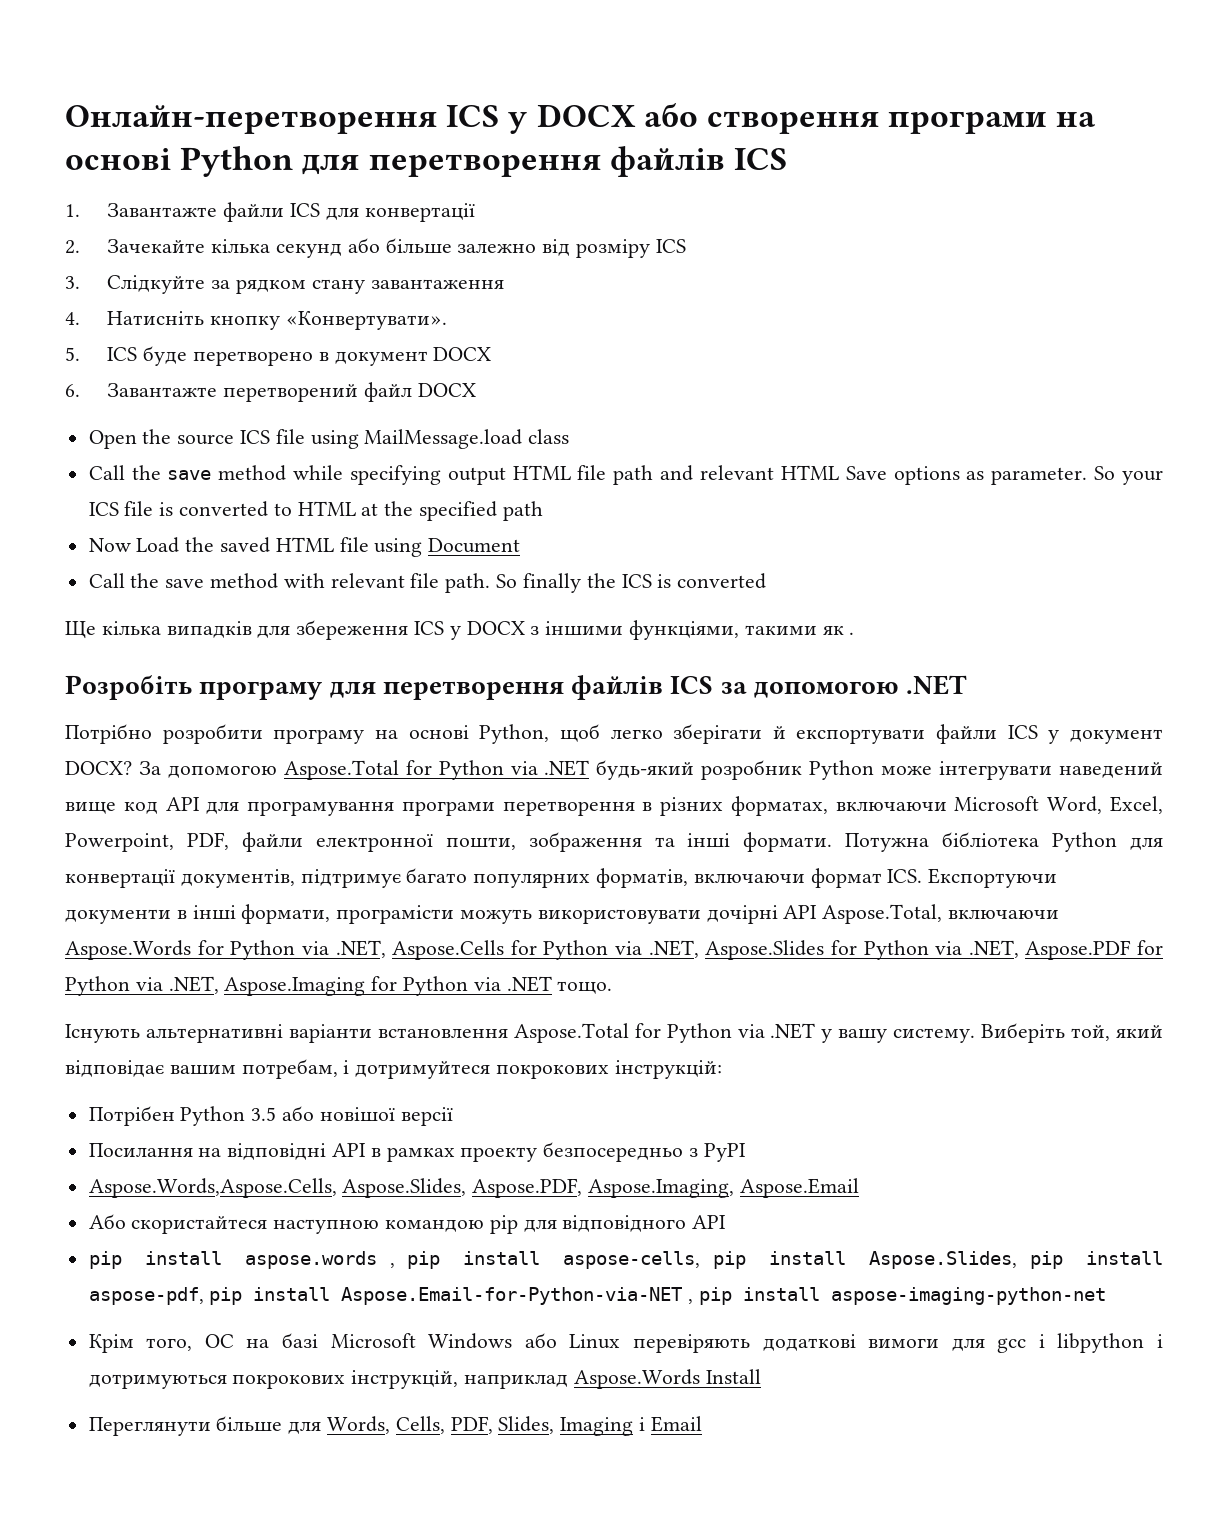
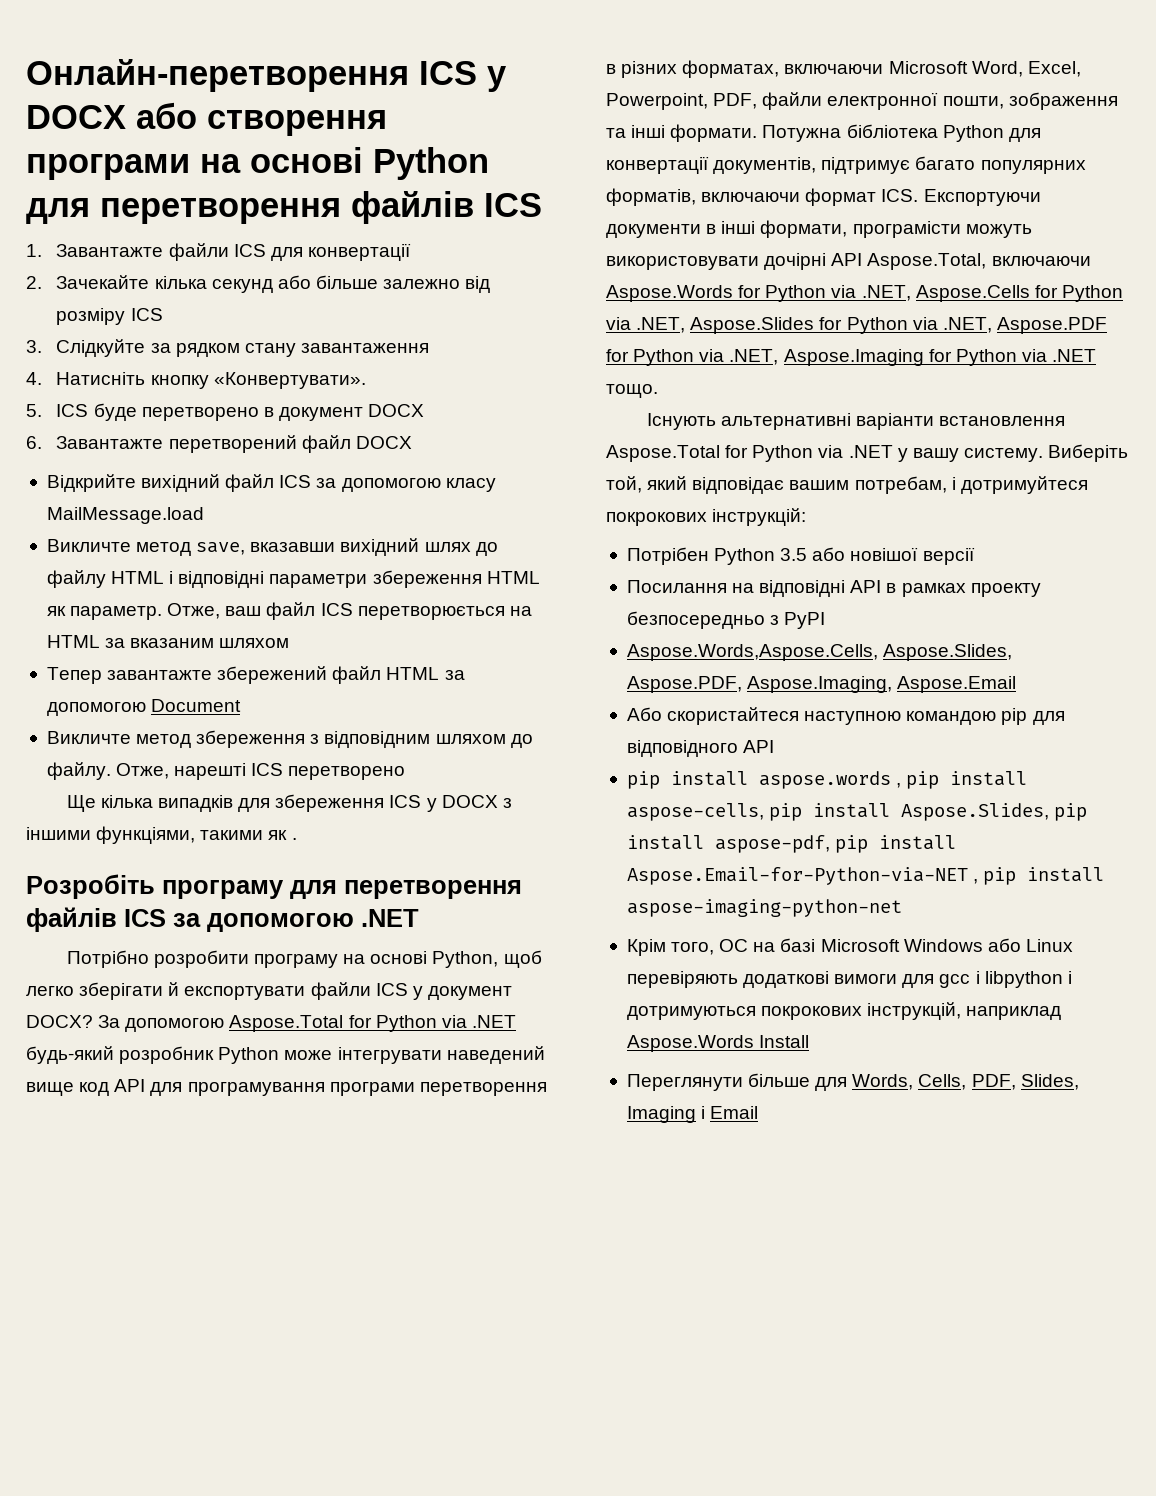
[88,429,570,449] [88,465,1163,485] [88,501,543,521] [88,537,521,557] [88,573,767,593] Open the source ICS file using MailMessage.load class // Call the save method while specifying output HTML file path and relevant HTML Save options as parameter. So your ICS file is converted to HTML at the specified path // Now Load the saved HTML file using Document // Call the save method with relevant file path. So finally the ICS is converted -> [46,474,496,492] [46,507,204,524] [46,538,498,556] [46,570,540,588] [46,602,532,620] [46,635,290,648] [46,666,465,684] [46,699,242,716] [46,730,533,748] [46,762,406,780] Відкрийте вихідний файл ICS за допомогою класу MailMessage.load // Викличте метод save, вказавши вихідний шлях до файлу HTML і відповідні параметри збереження HTML як параметр. Отже, ваш файл ICS перетворюється на HTML за вказаним шляхом // Тепер завантажте збережений файл HTML за допомогою Document // Викличте метод збереження з відповідним шляхом до файлу. Отже, нарешті ICS перетворено

